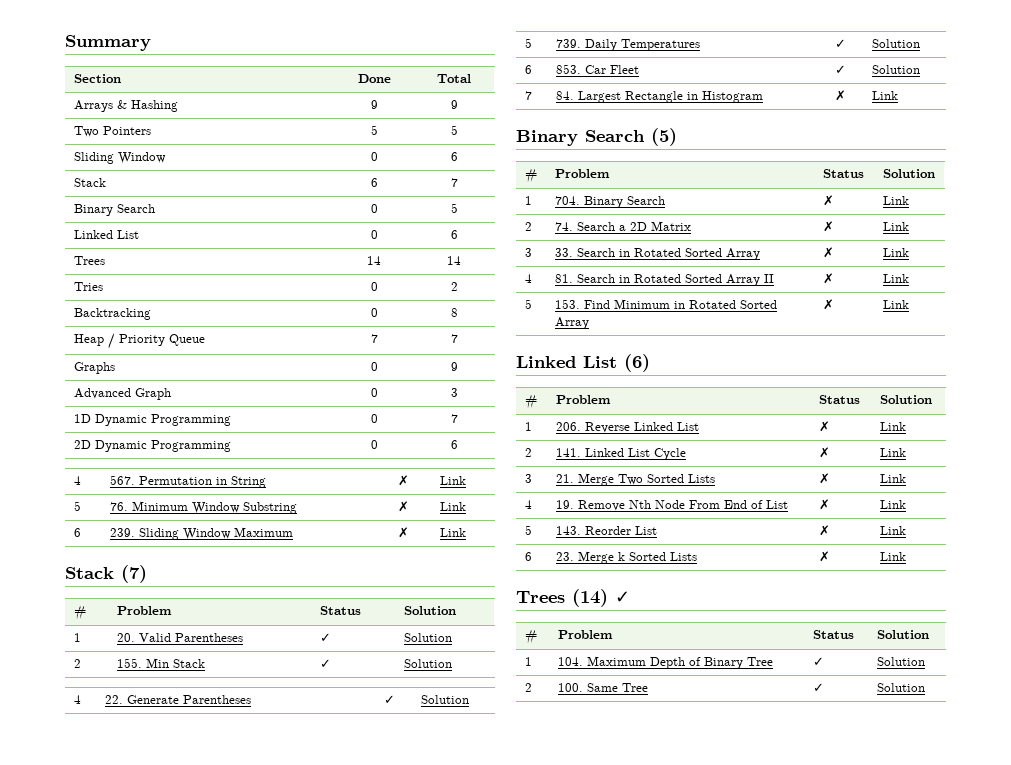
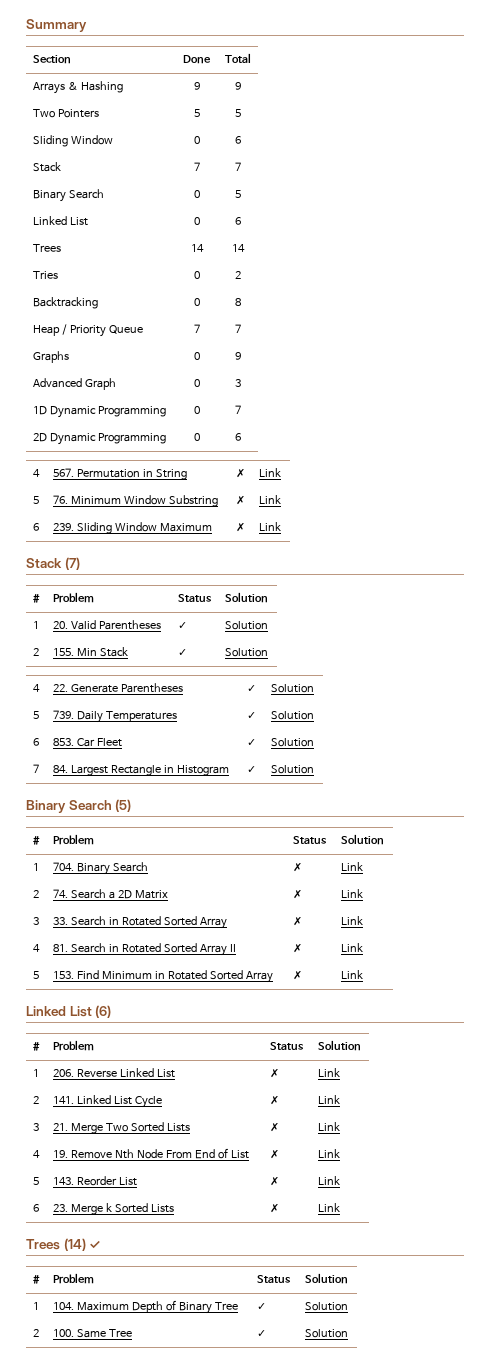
[370,178,378,187] 6 -> [193,162,200,171] 7
[834,90,846,101] [871,91,898,100] ✗ | Link -> [246,766,256,773] [270,765,314,774] ✓ | Solution

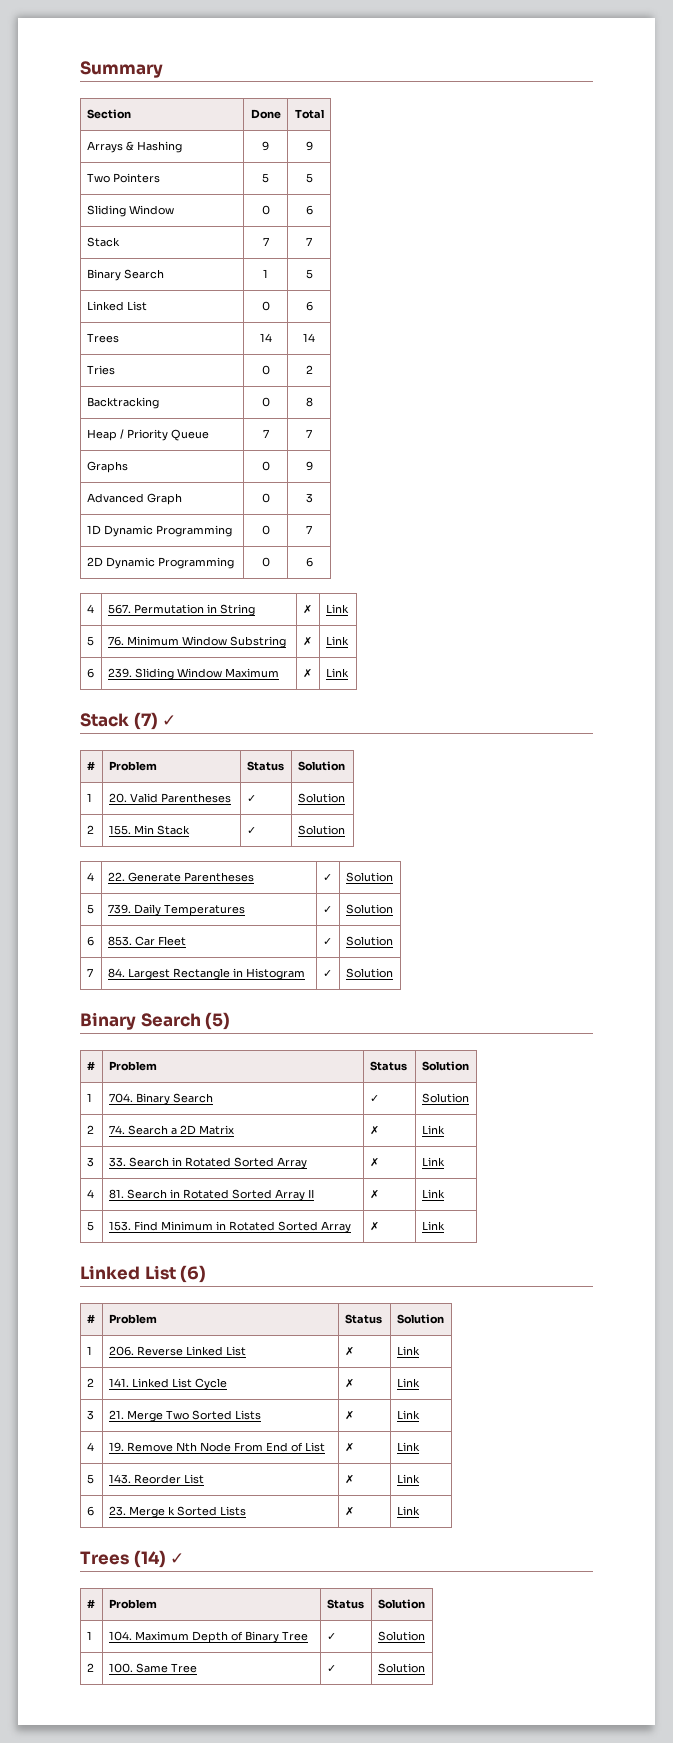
[193,190,200,198] 0 -> [263,269,268,278] 1
(80, 563) none -> [162,715,177,726] ✓
[292,862,302,872] [340,862,363,871] ✗ | Link -> [369,1095,379,1102] [421,1093,469,1103] ✓ | Solution

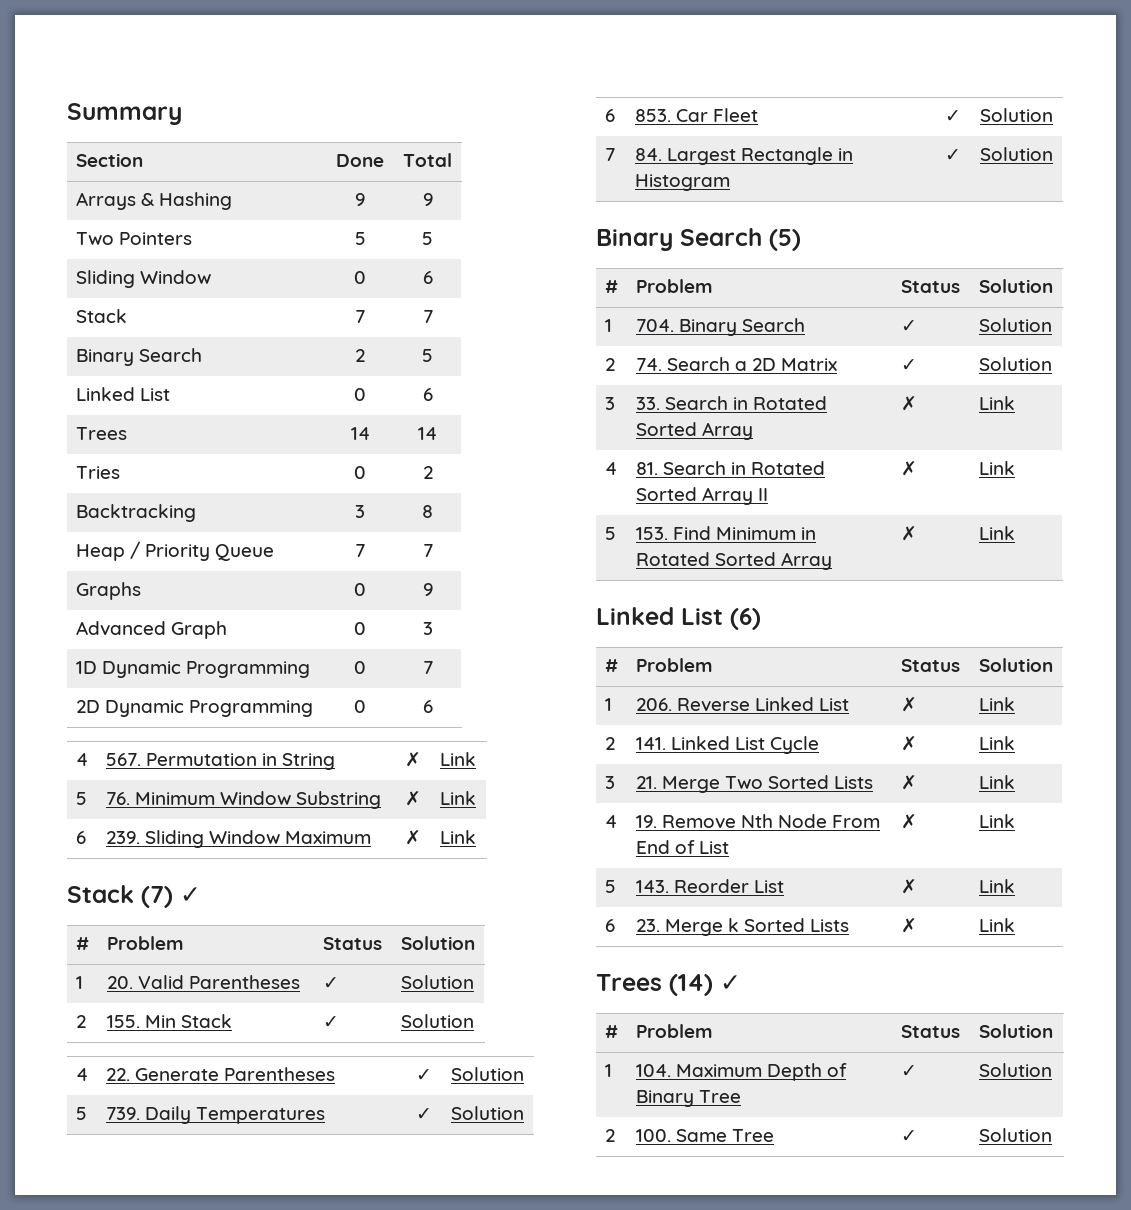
[263,269,268,278] 1 -> [355,349,365,362] 2
[261,397,270,407] 0 -> [355,505,365,518] 3
[369,1125,379,1135] [421,1125,445,1134] ✗ | Link -> [900,359,917,371] [978,357,1052,371] ✓ | Solution

